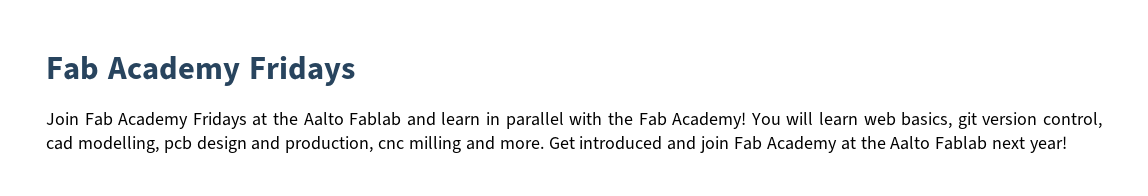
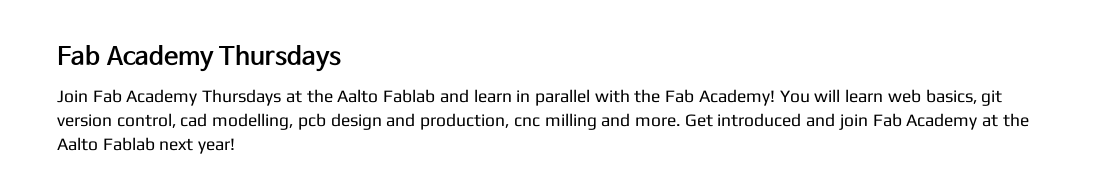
[46,56,355,86] Fab Academy Fridays -> [57,45,342,72] Fab Academy Thursdays
[192,112,247,129] Fridays -> [202,89,282,106] Thursdays

